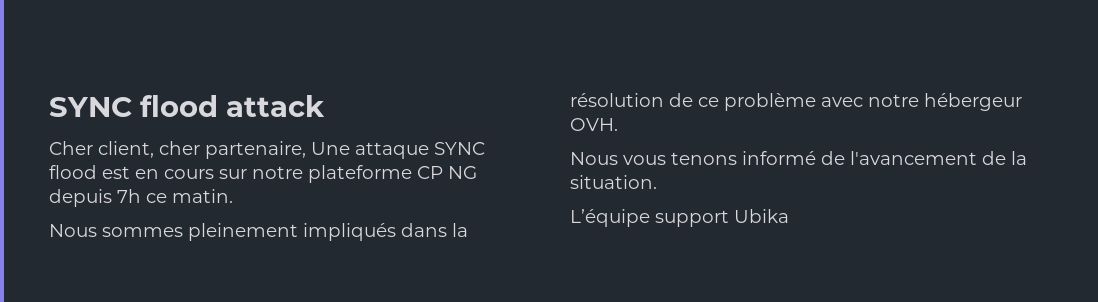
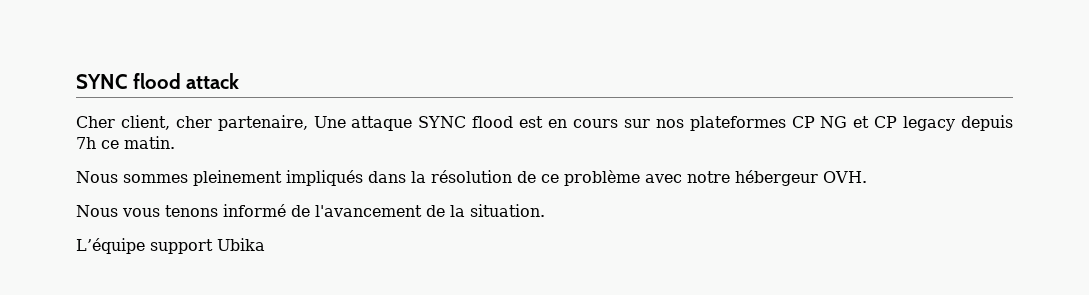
[252,165,477,183] notre plateforme CP NG -> [655,116,956,131] nos plateformes CP NG et CP legacy

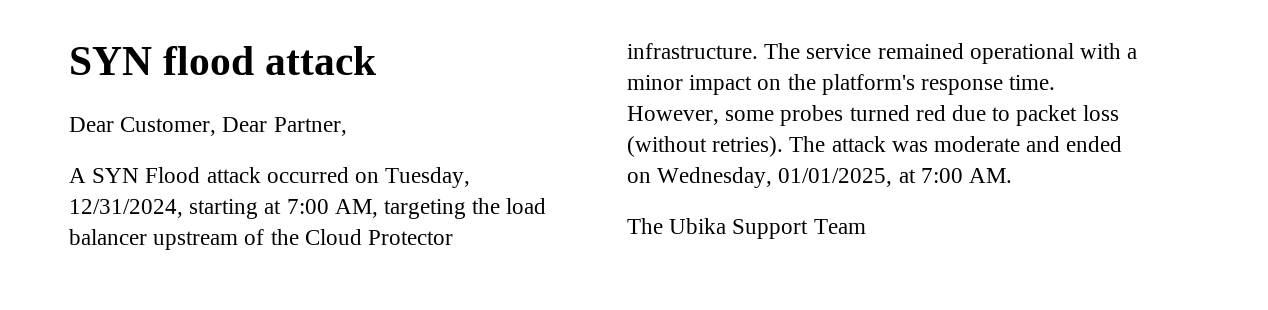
[76,74,127,89] SYNC -> [69,47,152,75] SYN
[76,115,1014,131] [76,136,175,149] [76,170,867,186] [76,204,545,217] [76,238,265,254] Cher client, cher partenaire, Une attaque SYNC flood est en cours sur nos plateformes CP NG et CP legacy depuis 7h ce matin. // Nous sommes pleinement impliqués dans la résolution de ce problème avec notre hébergeur OVH. // Nous vous tenons informé de l'avancement de la situation. // L’équipe support Ubika -> [69,117,347,136] [69,167,471,188] [69,198,547,219] [69,229,454,250] [627,43,1138,64] [627,74,1056,95] [627,105,1119,126] [627,136,1123,157] [627,167,1013,188] [627,218,866,239] Dear Customer, Dear Partner, // A SYN Flood attack occurred on Tuesday, 12/31/2024, starting at 7:00 AM, targeting the load balancer upstream of the Cloud Protector infrastructure. The service remained operational with a minor impact on the platform's response time. However, some probes turned red due to packet loss (without retries). The attack was moderate and ended on Wednesday, 01/01/2025, at 7:00 AM. // The Ubika Support Team

